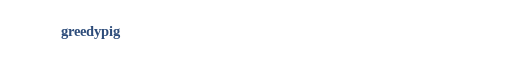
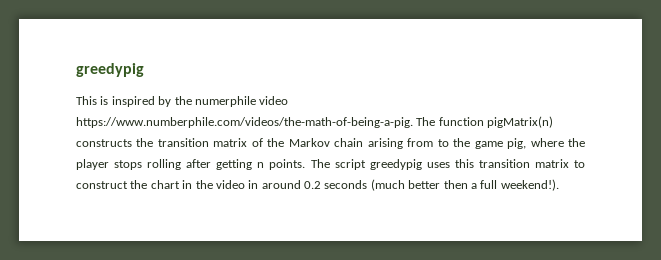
[61,26,121,39] greedypig -> [76,63,144,77] [76,96,289,107] [76,116,554,128] [76,138,585,149] [76,159,585,170] [76,179,559,191] greedypig // This is inspired by the numerphile video https://www.numberphile.com/videos/the-math-of-being-a-pig. The function pigMatrix(n) constructs the transition matrix of the Markov chain arising from to the game pig, where the player stops rolling after getting n points. The script greedypig uses this transition matrix to construct the chart in the video in around 0.2 seconds (much better then a full weekend!).

